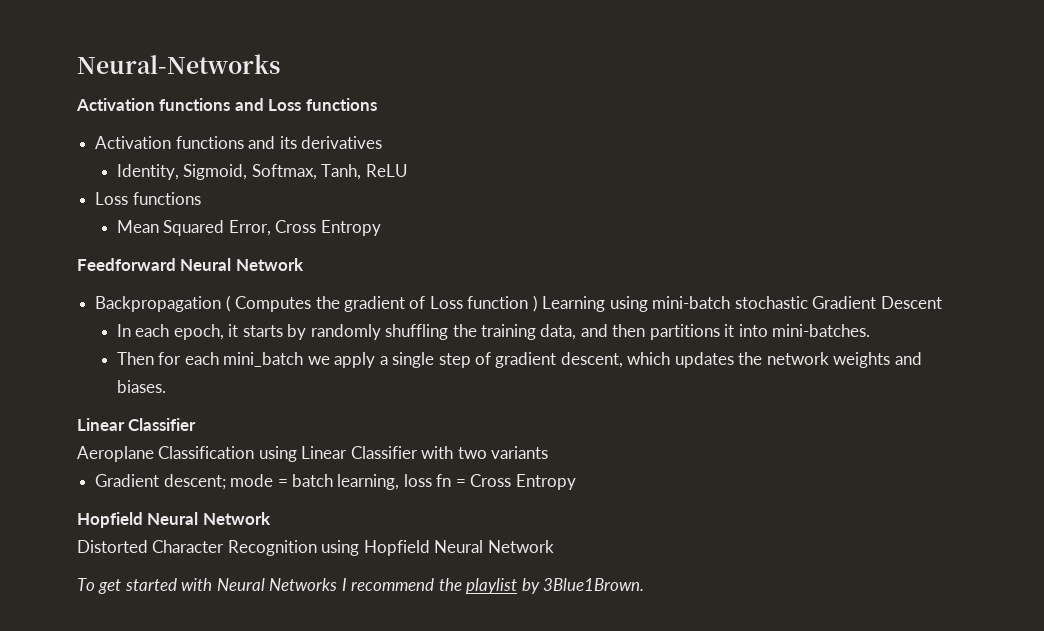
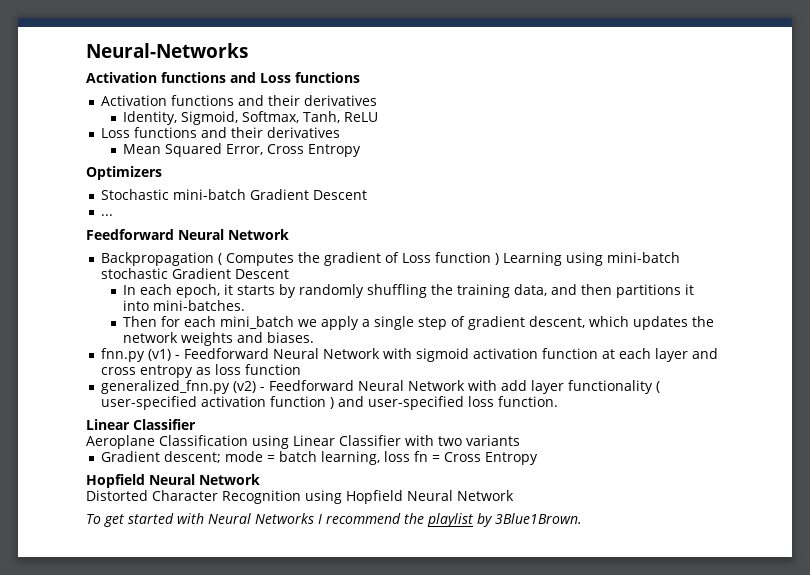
[279,136,297,149] its -> [267,95,300,106] their
(201, 198) none -> [200,127,340,138] and their derivatives
(381, 228) none -> [86,166,162,180] [100,189,367,200] [100,214,113,216] // Optimizers // Stochastic mini-batch Gradient Descent // ...
(166, 386) none -> [100,348,718,362] [100,364,301,378] [100,380,660,394] [100,396,558,410] // fnn.py (v1) - Feedforward Neural Network with sigmoid activation function at each layer and cross entropy as loss function // generalized_fnn.py (v2) - Feedforward Neural Network with add layer functionality ( user-specified activation function ) and user-specified loss function.

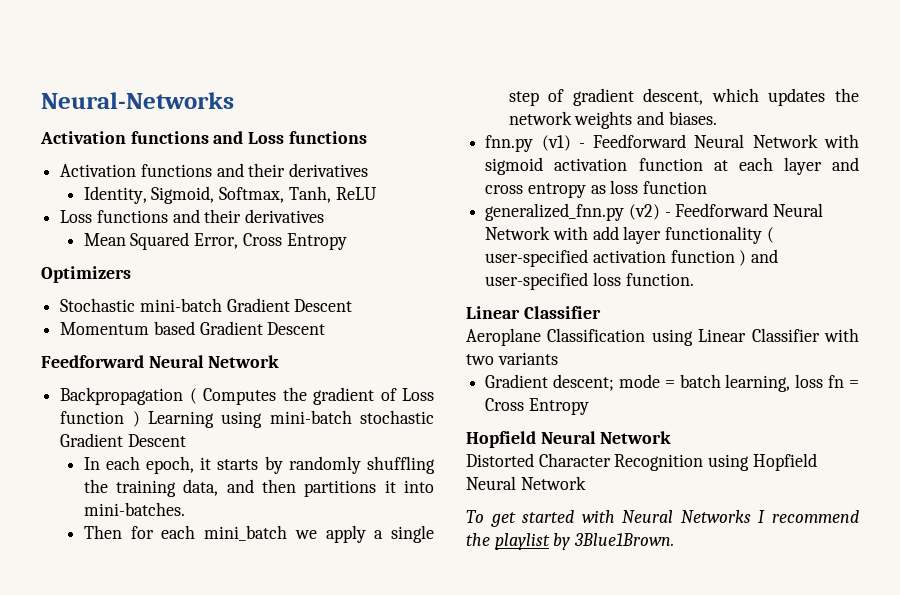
[100,214,113,216] ... -> [60,321,326,335] Momentum based Gradient Descent

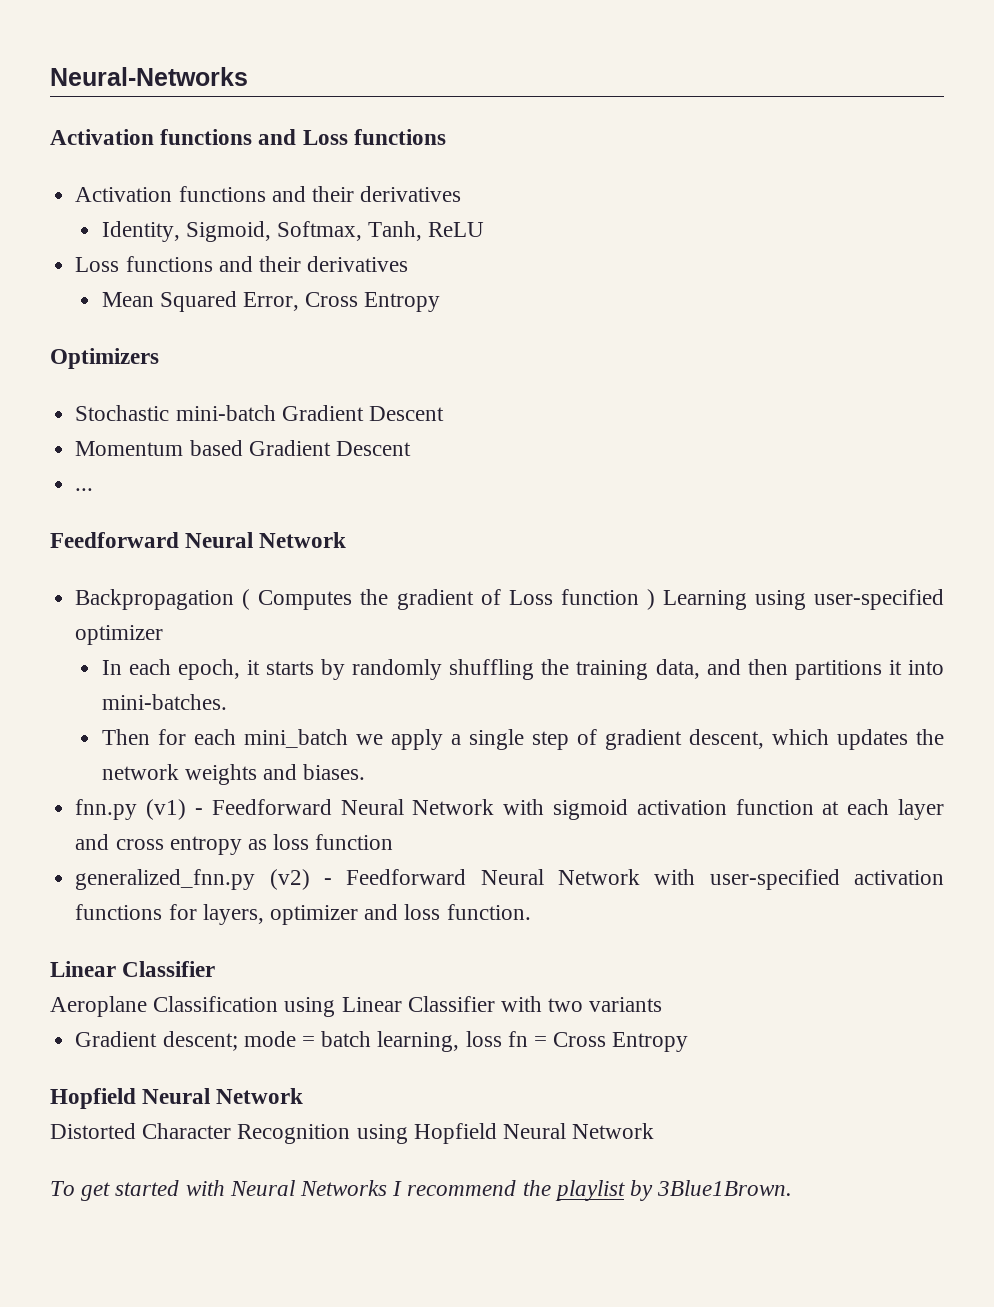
(326, 328) none -> [75,488,94,491] // ...
[269,410,434,424] [60,433,186,447] mini-batch stochastic Gradient Descent -> [813,589,944,610] [75,625,164,645] user-specified optimizer
[592,226,774,244] [485,249,779,267] [485,272,589,290] add layer functionality ( user-specified activation function ) and user-specified -> [709,869,944,890] [75,904,399,925] user-specified activation functions for layers, optimizer and

